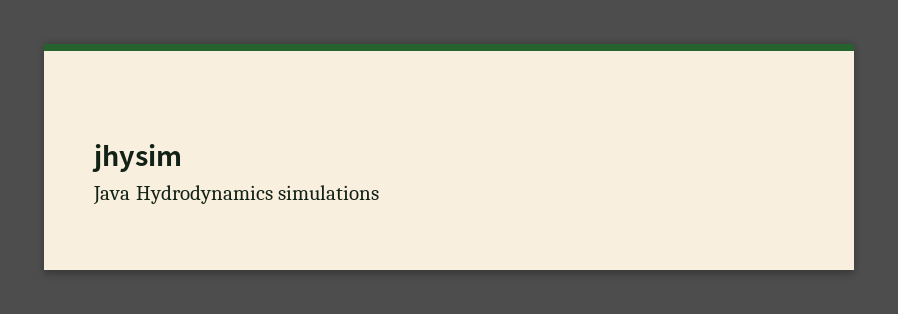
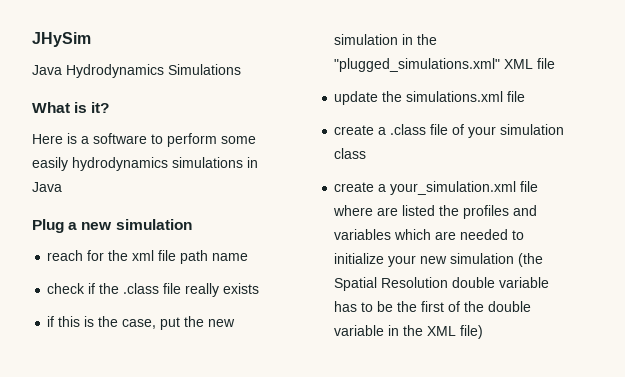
[92,144,182,172] jhysim -> [32,32,91,47] JHySim
[278,185,380,200] simulations -> [168,64,241,75] [32,102,110,113] [32,133,256,147] [32,157,258,171] [32,182,62,192] [32,219,192,233] [47,250,249,264] [47,283,260,297] [47,316,236,330] [334,34,438,45] [334,58,556,72] [334,91,526,105] [334,124,565,138] [334,148,367,159] [334,181,539,195] [333,205,538,219] [334,229,525,240] [334,253,544,267] [334,277,550,291] [334,301,532,312] [334,325,484,339] Simulations // What is it? // Here is a software to perform some easily hydrodynamics simulations in Java // Plug a new simulation // reach for the xml file path name // check if the .class file really exists // if this is the case, put the new simulation in the "plugged_simulations.xml" XML file // update the simulations.xml file // create a .class file of your simulation class // create a your_simulation.xml file where are listed the profiles and variables which are needed to initialize your new simulation (the Spatial Resolution double variable has to be the first of the double variable in the XML file)

